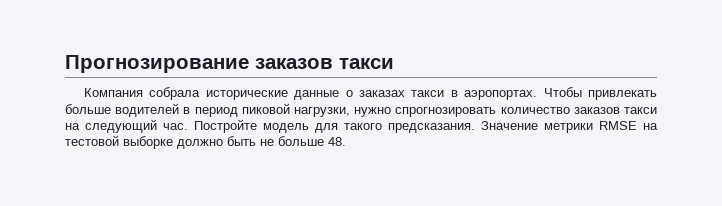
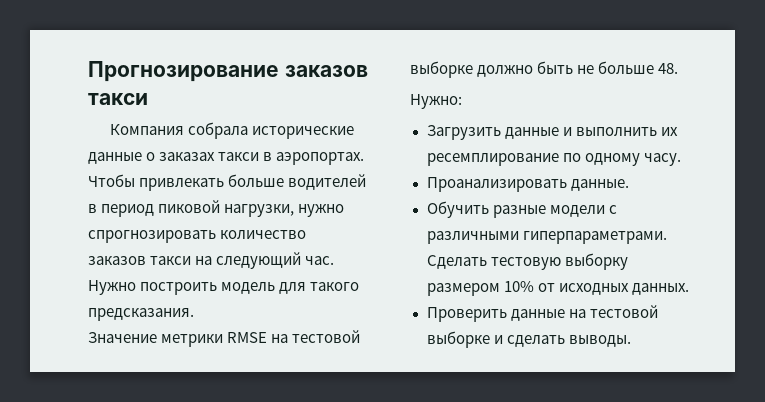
[194,119,257,133] Постройте -> [88,280,218,295] Нужно построить
(475, 128) none -> (194, 314) //
(346, 141) none -> [410,94,462,109] [426,125,678,140] [426,153,681,166] [426,177,629,192] [426,201,617,218] [426,231,667,244] [426,253,628,270] [426,281,689,296] [426,305,658,322] [426,331,631,348] // Нужно: // Загрузить данные и выполнить их ресемплирование по одному часу. // Проанализировать данные. // Обучить разные модели с различными гиперпараметрами. Сделать тестовую выборку размером 10% от исходных данных. // Проверить данные на тестовой выборке и сделать выводы.

